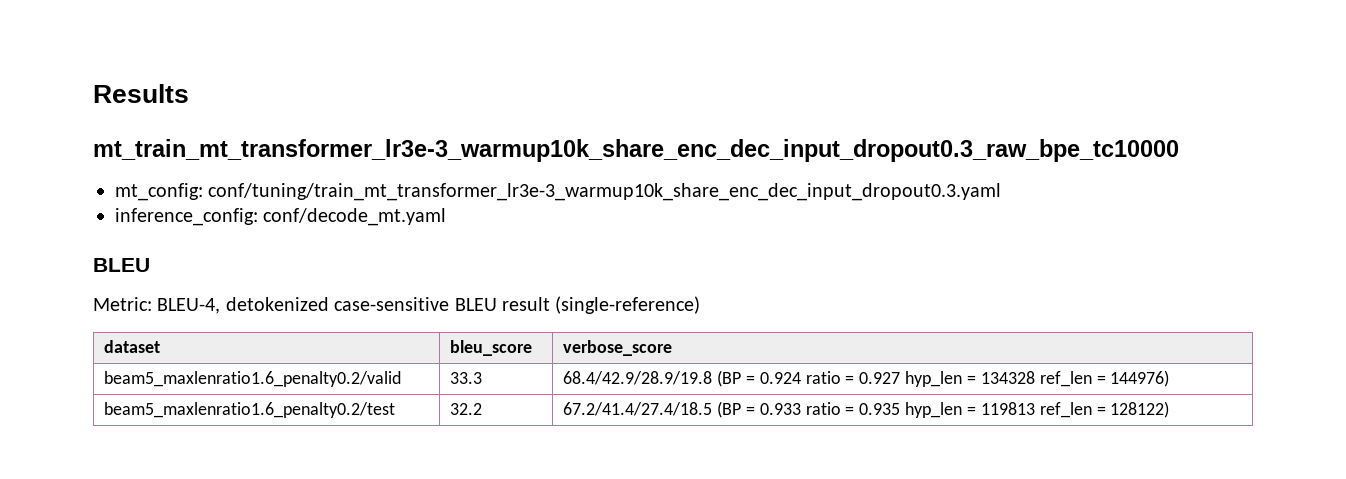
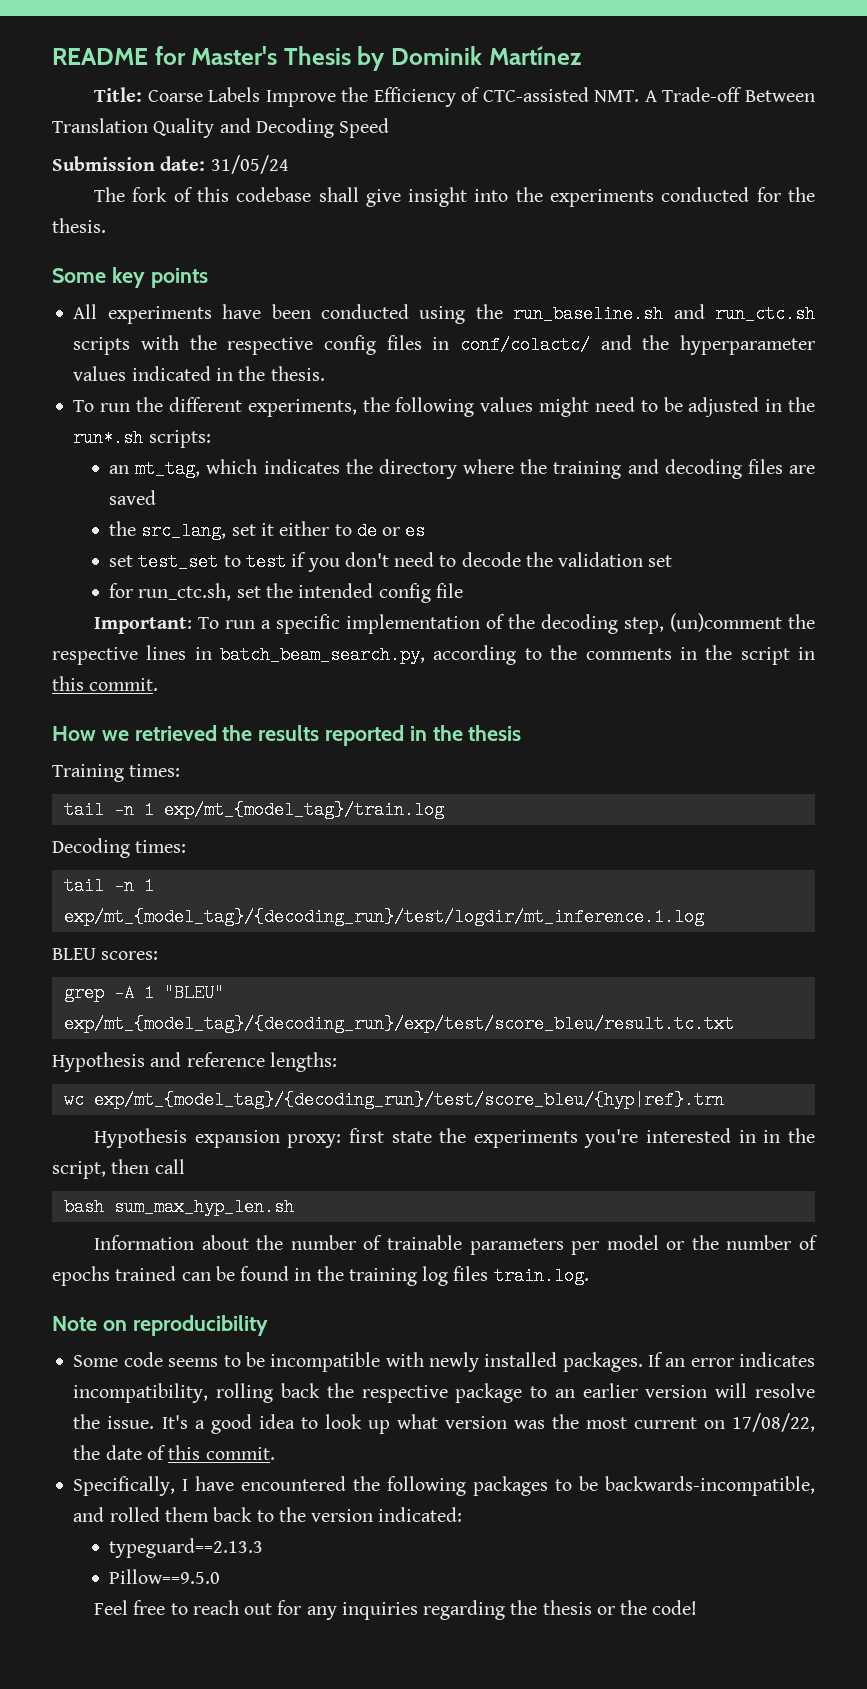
[93,84,189,103] [93,139,1179,162] [115,183,1002,201] [115,208,447,226] [93,258,150,272] [93,296,701,314] [104,340,161,353] [450,340,533,356] [563,340,673,356] [104,371,402,387] [450,372,483,384] [563,370,1170,387] [104,402,396,418] [450,403,483,415] [563,401,1170,418] Results // mt_train_mt_transformer_lr3e-3_warmup10k_share_enc_dec_input_dropout0.3_raw_bpe_tc10000 // mt_config: conf/tuning/train_mt_transformer_lr3e-3_warmup10k_share_enc_dec_input_dropout0.3.yaml // inference_config: conf/decode_mt.yaml // BLEU // Metric: BLEU-4, detokenized case-sensitive BLEU result (single-reference) // dataset | bleu_score | verbose_score // beam5_maxlenratio1.6_penalty0.2/valid | 33.3 | 68.4/42.9/28.9/19.8 (BP = 0.924 ratio = 0.927 hyp_len = 134328 ref_len = 144976) // beam5_maxlenratio1.6_penalty0.2/test | 32.2 | 67.2/41.4/27.4/18.5 (BP = 0.933 ratio = 0.935 hyp_len = 119813 ref_len = 128122) -> [52,46,582,71] [94,87,816,107] [52,118,390,138] [52,155,289,174] [94,187,816,207] [52,218,106,233] [52,267,208,288] [73,304,815,324] [73,335,815,355] [73,366,325,381] [73,397,816,417] [73,429,211,448] [109,459,816,479] [109,490,157,505] [109,521,426,540] [109,552,673,572] [109,583,463,603] [94,613,815,634] [52,645,816,665] [52,676,159,691] [52,725,522,746] [52,764,181,782] [63,801,444,819] [52,838,187,858] [63,877,154,895] [63,908,704,926] [52,948,159,960] [63,984,224,1002] [63,1015,734,1033] [52,1052,337,1072] [63,1091,724,1109] [94,1128,815,1148] [52,1159,185,1179] [63,1198,294,1216] [94,1235,819,1255] [52,1266,589,1286] [52,1315,268,1336] [73,1352,815,1372] [73,1383,815,1403] [73,1413,815,1434] [73,1445,275,1460] [73,1476,815,1496] [73,1507,463,1522] [109,1538,264,1558] [109,1569,221,1584] [94,1600,698,1620] README for Master's Thesis by Dominik Martínez // Title: Coarse Labels Improve the Efficiency of CTC-assisted NMT. A Trade-off Between Translation Quality and Decoding Speed // Submission date: 31/05/24 // The fork of this codebase shall give insight into the experiments conducted for the thesis. // Some key points // All experiments have been conducted using the run_baseline.sh and run_ctc.sh scripts with the respective config files in conf/colactc/ and the hyperparameter values indicated in the thesis. // To run the different experiments, the following values might need to be adjusted in the run*.sh scripts: // an mt_tag, which indicates the directory where the training and decoding files are saved // the src_lang, set it either to de or es // set test_set to test if you don't need to decode the validation set // for run_ctc.sh, set the intended config file // Important: To run a specific implementation of the decoding step, (un)comment the respective lines in batch_beam_search.py, according to the comments in the script in this commit. // How we retrieved the results reported in the thesis // Training times: // tail -n 1 exp/mt_{model_tag}/train.log // Decoding times: // tail -n 1 exp/mt_{model_tag}/{decoding_run}/test/logdir/mt_inference.1.log // BLEU scores: // grep -A 1 "BLEU" exp/mt_{model_tag}/{decoding_run}/exp/test/score_bleu/result.tc.txt // Hypothesis and reference lengths: // wc exp/mt_{model_tag}/{decoding_run}/test/score_bleu/{hyp|ref}.trn // Hypothesis expansion proxy: first state the experiments you're interested in in the script, then call // bash sum_max_hyp_len.sh // Information about the number of trainable parameters per model or the number of epochs trained can be found in the training log files train.log. // Note on reproducibility // Some code seems to be incompatible with newly installed packages. If an error indicates incompatibility, rolling back the respective package to an earlier version will resolve the issue. It's a good idea to look up what version was the most current on 17/08/22, the date of this commit. // Specifically, I have encountered the following packages to be backwards-incompatible, and rolled them back to the version indicated: // typeguard==2.13.3 // Pillow==9.5.0 // Feel free to reach out for any inquiries regarding the thesis or the code!

